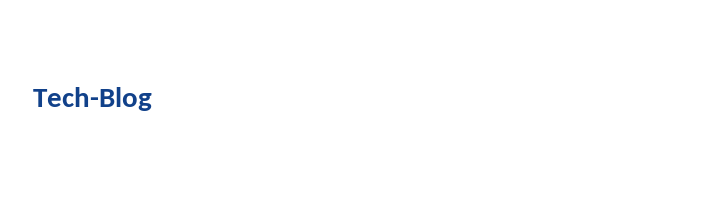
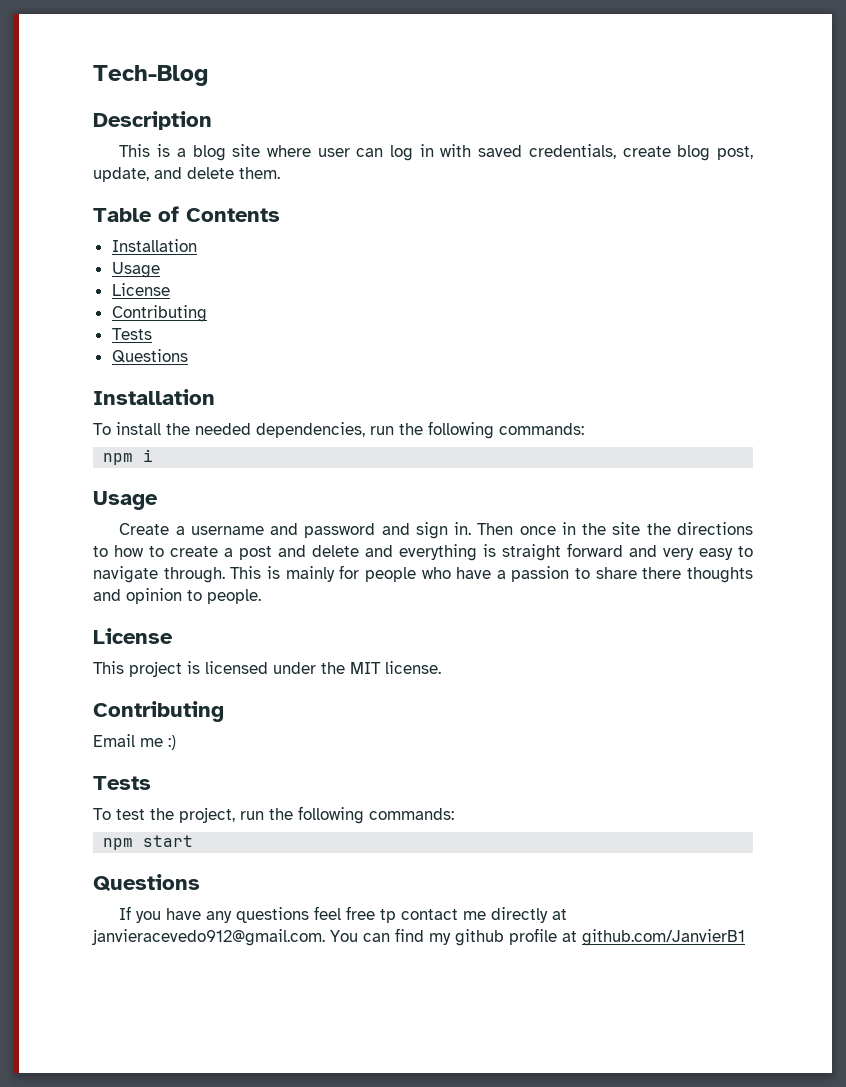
(152, 99) none -> [93,111,212,130] [119,144,754,161] [93,167,280,182] [93,206,280,222] [111,239,197,252] [111,262,160,278] [111,283,170,296] [111,305,207,322] [111,328,152,340] [111,349,188,363] [93,389,215,405] [93,421,584,439] [103,449,154,465] [93,491,158,510] [119,522,754,539] [93,543,753,561] [93,565,753,583] [93,588,261,604] [93,628,173,644] [93,661,441,677] [93,701,224,722] [93,734,176,750] [93,776,151,790] [93,806,454,824] [103,835,194,850] [93,874,200,892] [119,906,568,923] [92,928,745,946] // Description // This is a blog site where user can log in with saved credentials, create blog post, update, and delete them. // Table of Contents // Installation // Usage // License // Contributing // Tests // Questions // Installation // To install the needed dependencies, run the following commands: // npm i // Usage // Create a username and password and sign in. Then once in the site the directions to how to create a post and delete and everything is straight forward and very easy to navigate through. This is mainly for people who have a passion to share there thoughts and opinion to people. // License // This project is licensed under the MIT license. // Contributing // Email me :) // Tests // To test the project, run the following commands: // npm start // Questions // If you have any questions feel free tp contact me directly at janvieracevedo912@gmail.com. You can find my github profile at github.com/JanvierB1

